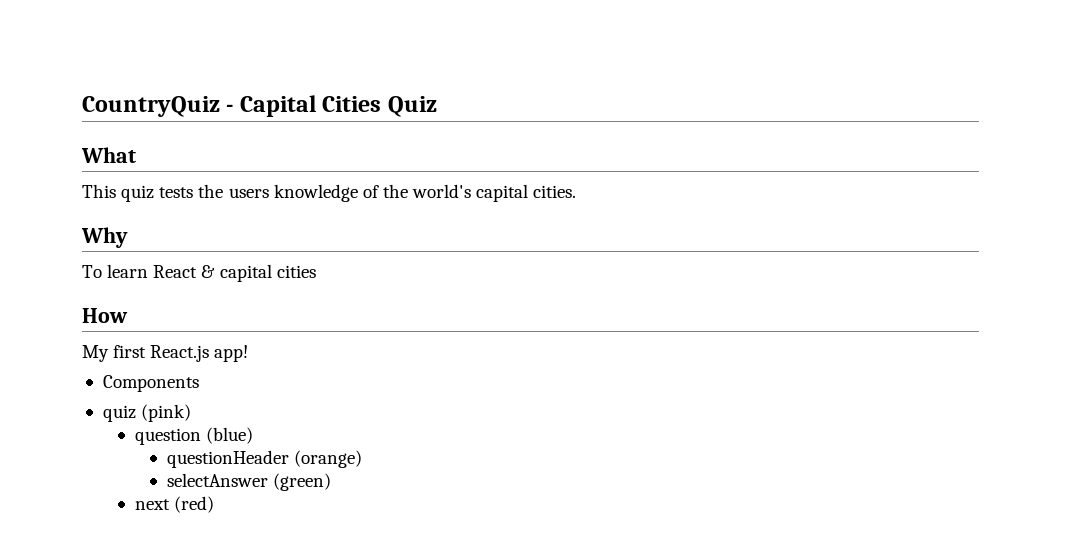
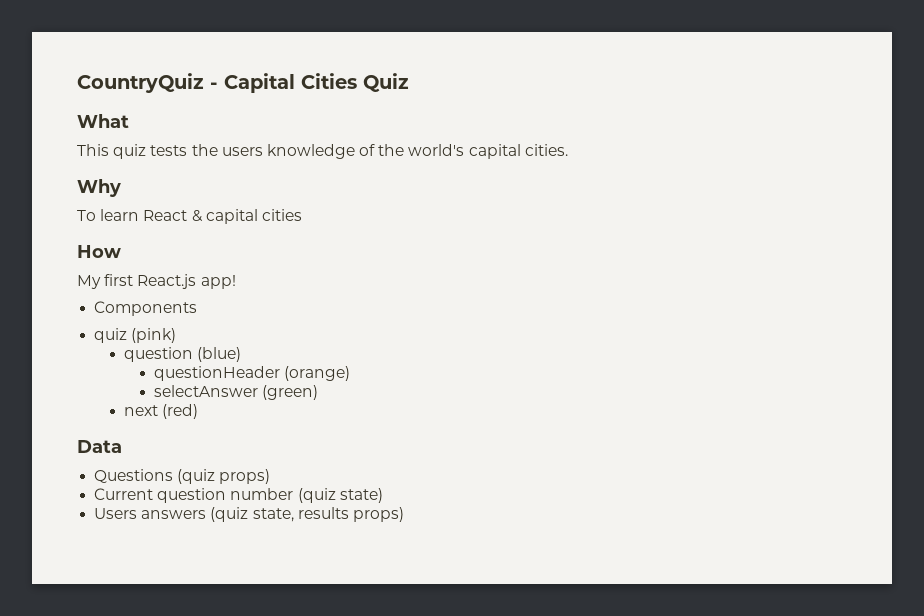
(214, 504) none -> [77,440,122,453] [94,469,271,484] [94,488,383,503] [94,507,404,522] // Data // Questions (quiz props) // Current question number (quiz state) // Users answers (quiz state, results props)

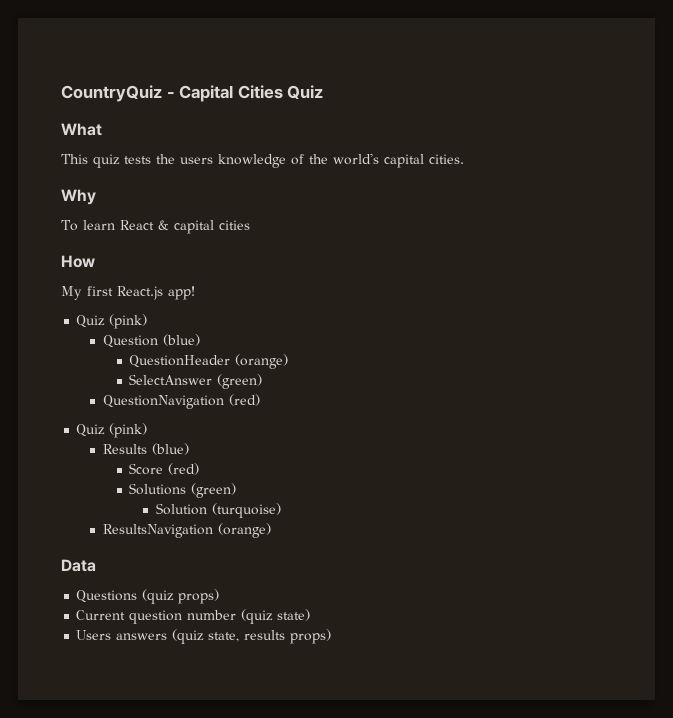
[94,301,198,316] [94,328,177,343] [123,347,241,362] [153,366,350,381] [153,385,318,400] [123,404,198,419] Components // quiz (pink) // question (blue) // questionHeader (orange) // selectAnswer (green) // next (red) -> [76,314,148,329] [102,334,200,348] [129,354,289,369] [129,374,263,389] [102,394,260,409] [76,423,148,438] [102,443,189,455] [129,463,200,475] [129,483,237,498] [155,503,281,518] [102,523,271,538] Quiz (pink) // Question (blue) // QuestionHeader (orange) // SelectAnswer (green) // QuestionNavigation (red) // Quiz (pink) // Results (blue) // Score (red) // Solutions (green) // Solution (turquoise) // ResultsNavigation (orange)

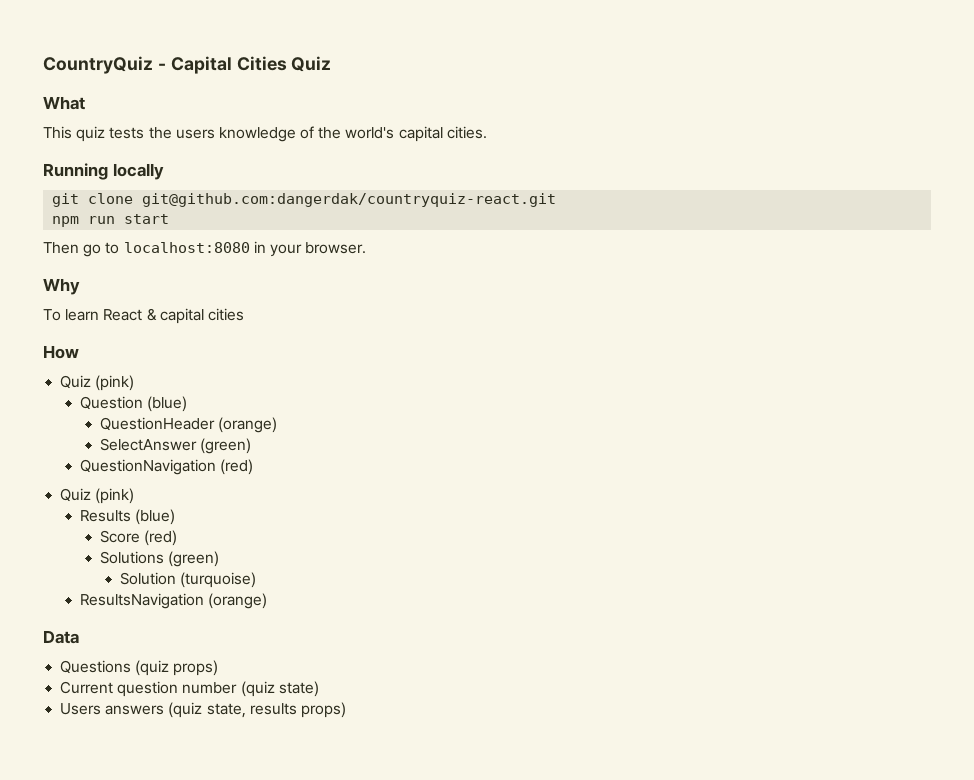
(464, 159) none -> [43,163,164,180] [52,193,557,207] [52,214,170,227] [43,241,367,257] // Running locally // git clone git@github.com:dangerdak/countryquiz-react.git // npm run start // Then go to localhost:8080 in your browser.
[61,286,195,300] // My first React.js app! -> (79, 352) none

